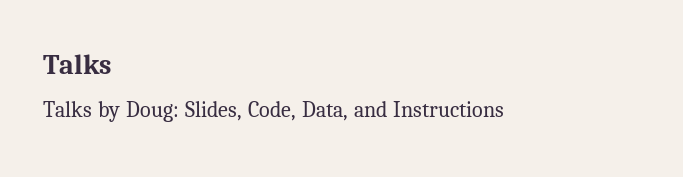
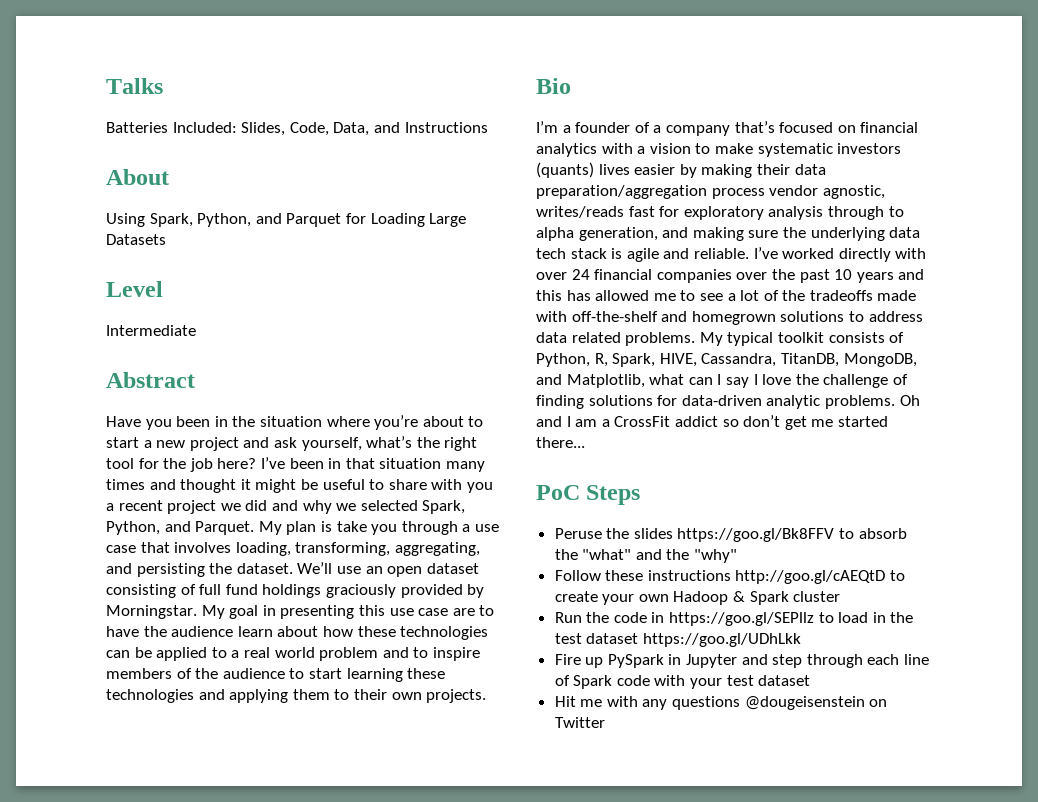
[43,101,179,122] Talks by Doug: -> [106,122,237,133] Batteries Included:
(504, 109) none -> [106,169,169,185] [106,213,467,227] [106,234,166,245] [106,281,163,297] [106,325,196,336] [106,372,195,388] [106,415,484,430] [106,436,478,451] [106,457,485,472] [106,479,493,493] [106,500,466,514] [106,521,499,535] [106,542,480,556] [106,562,479,577] [106,584,485,598] [106,605,495,619] [106,626,489,640] [106,647,480,661] [106,668,446,682] [106,689,487,703] [536,78,571,94] [536,121,919,136] [536,143,902,157] [536,162,826,178] [536,185,885,199] [536,206,904,220] [536,227,921,241] [536,247,927,262] [536,269,925,283] [536,290,917,301] [536,311,923,325] [536,332,905,346] [536,353,917,367] [536,374,908,388] [536,395,920,409] [536,415,888,430] [536,437,585,448] [536,485,641,505] [554,528,907,542] [554,549,738,563] [554,570,906,584] [554,591,841,605] [554,612,914,626] [554,633,801,647] [554,654,930,668] [554,675,811,689] [554,696,888,710] [554,717,605,728] // About // Using Spark, Python, and Parquet for Loading Large Datasets // Level // Intermediate // Abstract // Have you been in the situation where you’re about to start a new project and ask yourself, what’s the right tool for the job here? I’ve been in that situation many times and thought it might be useful to share with you a recent project we did and why we selected Spark, Python, and Parquet. My plan is take you through a use case that involves loading, transforming, aggregating, and persisting the dataset. We’ll use an open dataset consisting of full fund holdings graciously provided by Morningstar. My goal in presenting this use case are to have the audience learn about how these technologies can be applied to a real world problem and to inspire members of the audience to start learning these technologies and applying them to their own projects. // Bio // I’m a founder of a company that’s focused on financial analytics with a vision to make systematic investors (quants) lives easier by making their data preparation/aggregation process vendor agnostic, writes/reads fast for exploratory analysis through to alpha generation, and making sure the underlying data tech stack is agile and reliable. I’ve worked directly with over 24 financial companies over the past 10 years and this has allowed me to see a lot of the tradeoffs made with off-the-shelf and homegrown solutions to address data related problems. My typical toolkit consists of Python, R, Spark, HIVE, Cassandra, TitanDB, MongoDB, and Matplotlib, what can I say I love the challenge of finding solutions for data-driven analytic problems. Oh and I am a CrossFit addict so don’t get me started there... // PoC Steps // Peruse the slides https://goo.gl/Bk8FFV to absorb the "what" and the "why" // Follow these instructions http://goo.gl/cAEQtD to create your own Hadoop & Spark cluster // Run the code in https://goo.gl/SEPllz to load in the test dataset https://goo.gl/UDhLkk // Fire up PySpark in Jupyter and step through each line of Spark code with your test dataset // Hit me with any questions @dougeisenstein on Twitter

